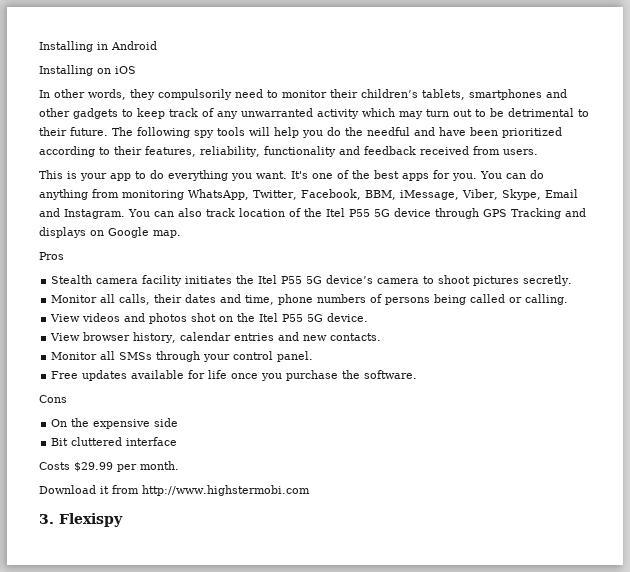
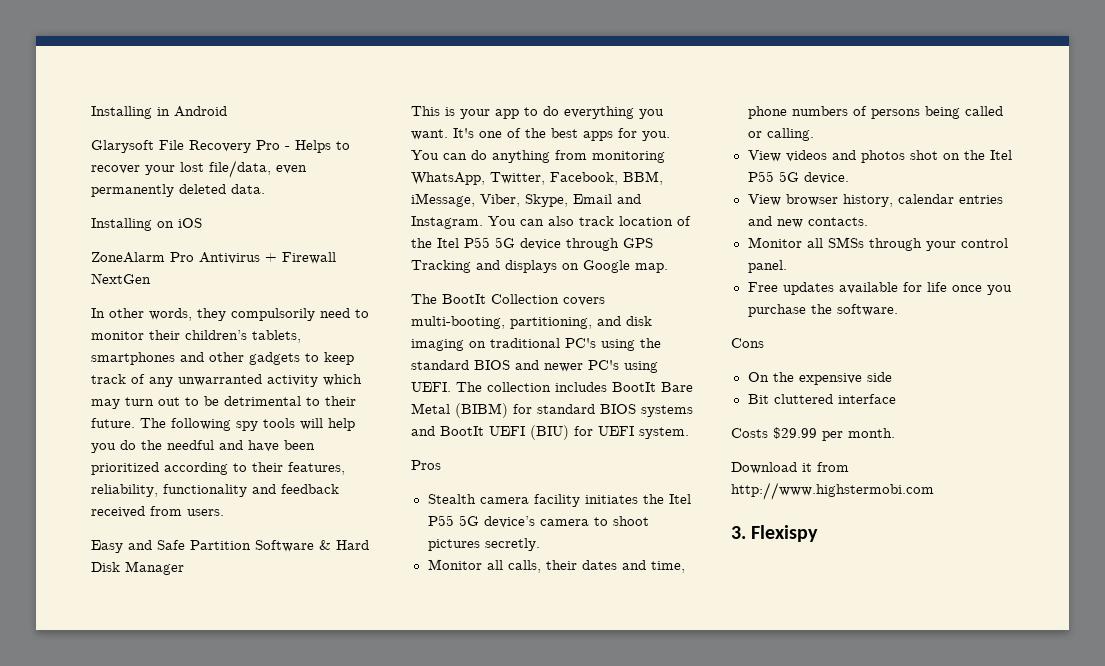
[39,65,136,76] Installing on iOS -> [91,140,350,153] [91,160,307,178] [91,184,265,197] [91,218,202,231] [91,252,336,264] [91,273,151,284] Glarysoft File Recovery Pro - Helps to recover your lost file/data, even permanently deleted data. // Installing on iOS // ZoneAlarm Pro Antivirus + Firewall NextGen
(538, 152) none -> [91,540,369,553] [91,561,184,575] // Easy and Safe Partition Software & Hard Disk Manager
(181, 234) none -> [411,294,605,306] [411,316,652,329] [411,338,661,351] [411,360,658,373] [411,382,693,392] [411,403,693,418] [411,425,689,440] // The BootIt Collection covers multi-booting, partitioning, and disk imaging on traditional PC's using the standard BIOS and newer PC's using UEFI. The collection includes BootIt Bare Metal (BIBM) for standard BIOS systems and BootIt UEFI (BIU) for UEFI system.

